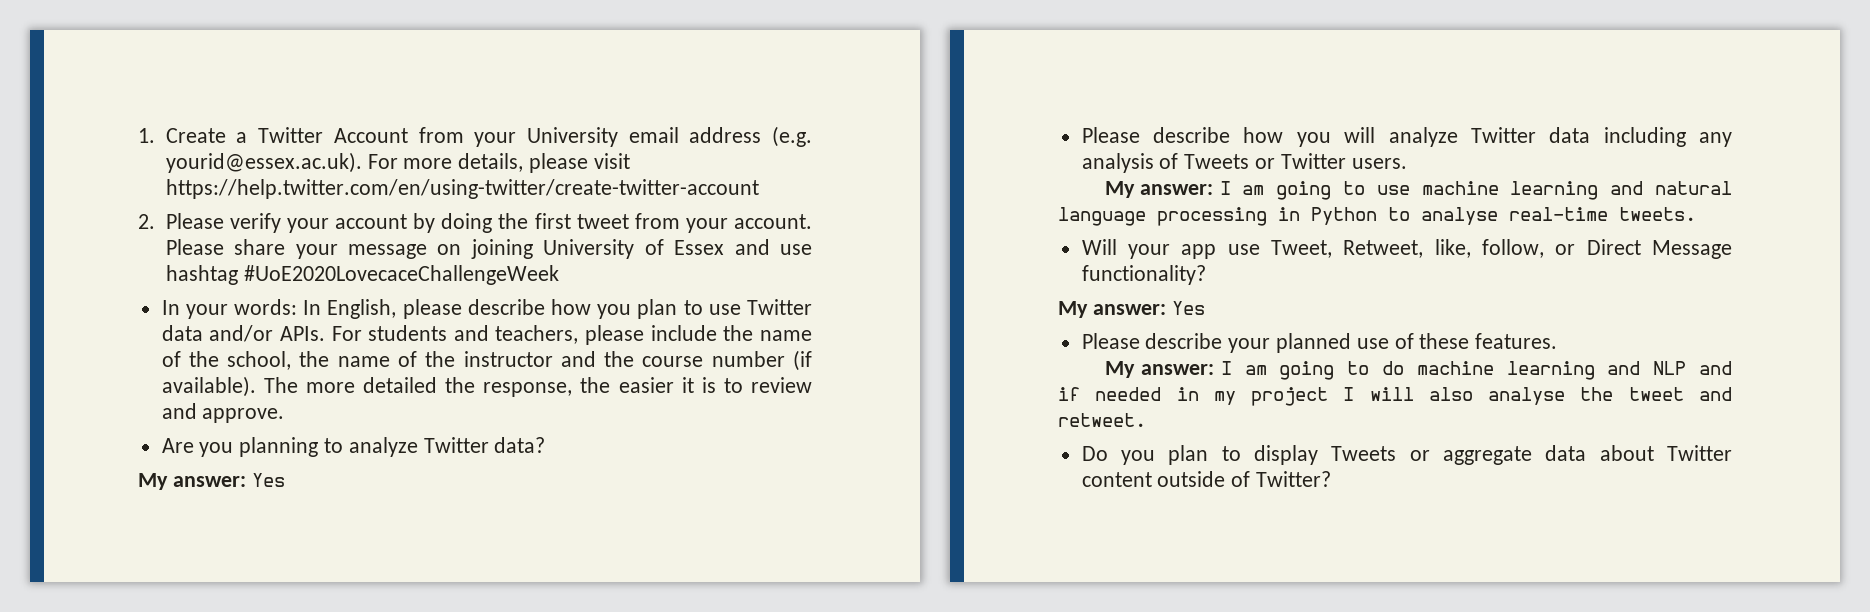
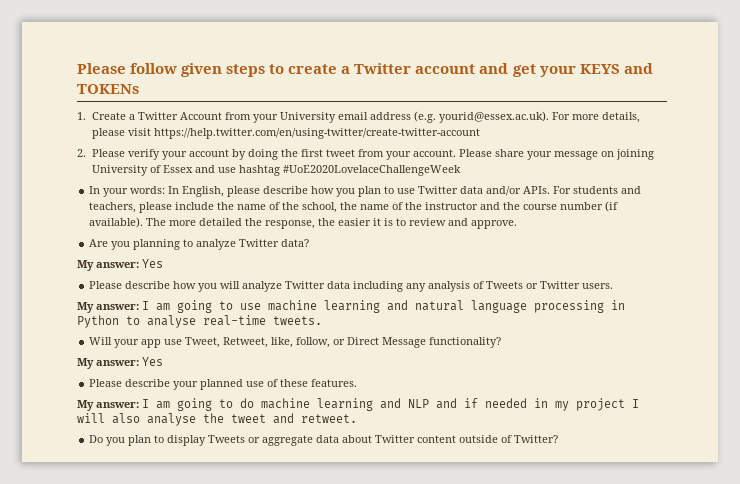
(138, 135) none -> [77,63,653,77] [77,84,139,94] Please follow given steps to create a Twitter account and get your KEYS and TOKENs //
[243,265,559,285] #UoE2020LovecaceChallengeWeek -> [282,165,461,176] #UoE2020LovelaceChallengeWeek

